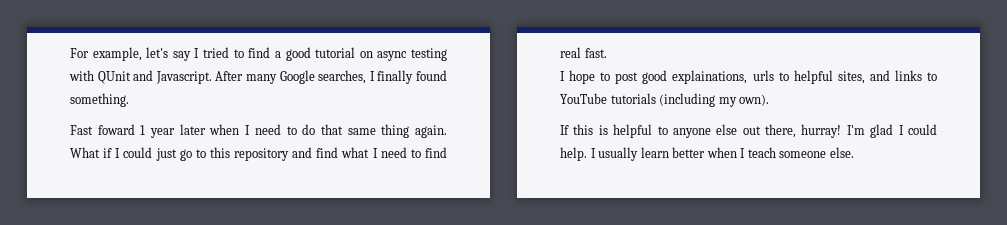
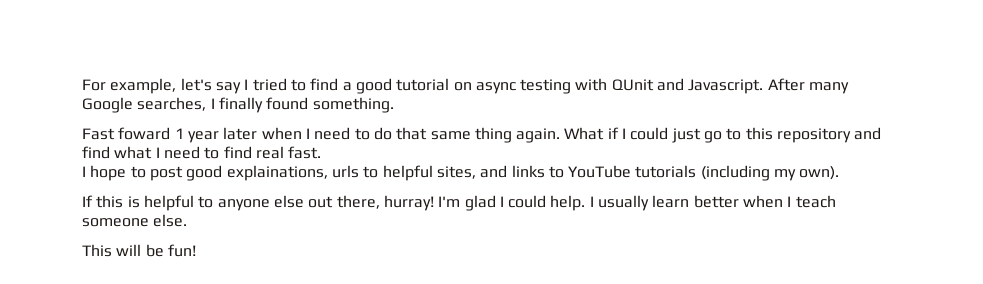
(854, 152) none -> [82,244,196,257] // This will be fun!

